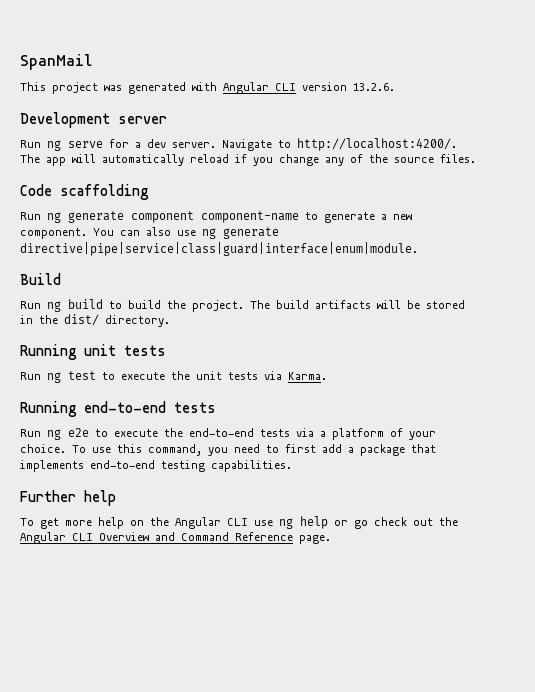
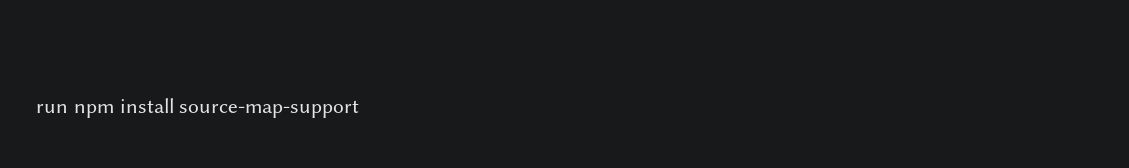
[20,54,93,70] [20,82,395,94] [20,112,167,128] [20,138,457,151] [20,154,476,166] [20,184,149,200] [20,211,412,223] [20,227,279,239] [20,242,418,256] [20,273,61,285] [20,299,465,312] [20,314,170,327] [20,344,166,360] [20,371,327,383] [20,401,216,417] [20,428,436,440] [20,444,436,456] [20,460,292,472] [20,490,116,506] [20,516,458,529] [20,532,331,544] SpanMail // This project was generated with Angular CLI version 13.2.6. // Development server // Run ng serve for a dev server. Navigate to http://localhost:4200/. The app will automatically reload if you change any of the source files. // Code scaffolding // Run ng generate component component-name to generate a new component. You can also use ng generate directive|pipe|service|class|guard|interface|enum|module. // Build // Run ng build to build the project. The build artifacts will be stored in the dist/ directory. // Running unit tests // Run ng test to execute the unit tests via Karma. // Running end-to-end tests // Run ng e2e to execute the end-to-end tests via a platform of your choice. To use this command, you need to first add a package that implements end-to-end testing capabilities. // Further help // To get more help on the Angular CLI use ng help or go check out the Angular CLI Overview and Command Reference page. -> [36,98,360,118] run npm install source-map-support

